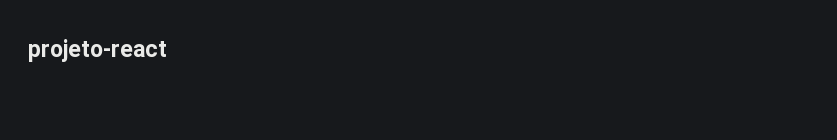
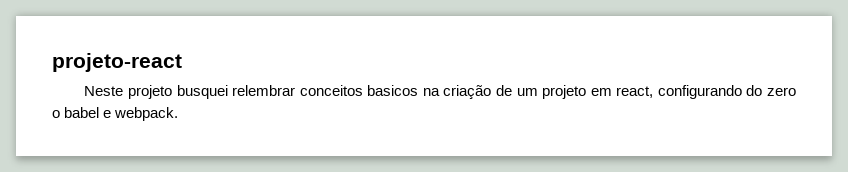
(167, 50) none -> [84,85,797,99] [52,107,179,121] // Neste projeto busquei relembrar conceitos basicos na criação de um projeto em react, configurando do zero o babel e webpack.

